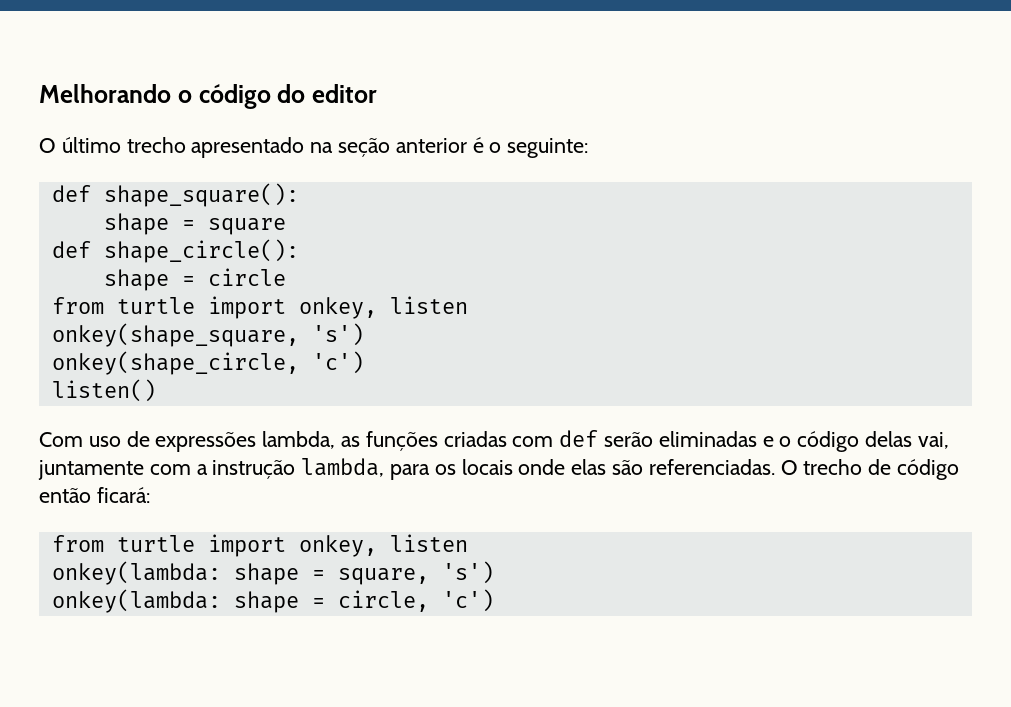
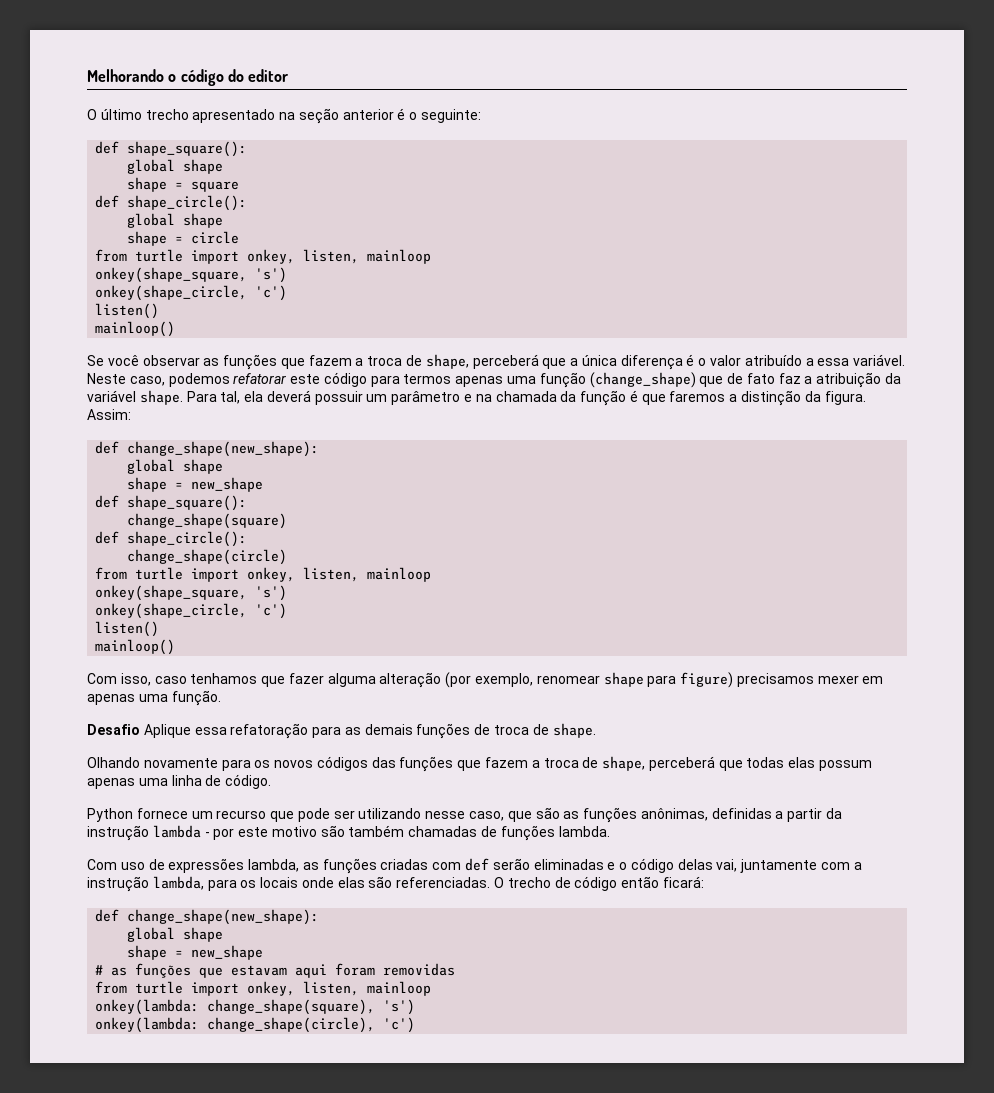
(299, 195) none -> [127,159,224,174] // global shape
(299, 251) none -> [127,213,224,228] // global shape
[389,296,468,314] [51,323,364,347] [51,351,364,375] [51,379,156,402] listen // onkey(shape_square, 's') // onkey(shape_circle, 'c') // listen() -> [303,249,432,264] [95,267,288,283] [95,285,288,301] [95,303,160,319] [95,321,176,337] [87,354,906,370] [87,372,902,388] [87,390,866,406] [87,409,131,420] [95,441,320,457] [127,459,224,474] [127,477,264,492] [95,495,248,511] [127,513,288,529] [95,531,248,547] [127,549,288,565] [95,567,432,582] [95,585,288,601] [95,603,288,619] [95,621,160,637] [95,639,176,655] [87,672,884,688] [87,690,221,706] [87,723,596,739] [87,756,873,772] [87,774,272,789] [87,807,843,823] [87,825,610,841] listen, mainloop // onkey(shape_square, 's') // onkey(shape_circle, 'c') // listen() // mainloop() // Se você observar as funções que fazem a troca de shape, perceberá que a única diferença é o valor atribuído a essa variável. Neste caso, podemos refatorar este código para termos apenas uma função (change_shape) que de fato faz a atribuição da variável shape. Para tal, ela deverá possuir um parâmetro e na chamada da função é que faremos a distinção da figura. Assim: // def change_shape(new_shape): // global shape // shape = new_shape // def shape_square(): // change_shape(square) // def shape_circle(): // change_shape(circle) // from turtle import onkey, listen, mainloop // onkey(shape_square, 's') // onkey(shape_circle, 'c') // listen() // mainloop() // Com isso, caso tenhamos que fazer alguma alteração (por exemplo, renomear shape para figure) precisamos mexer em apenas uma função. // Desafio Aplique essa refatoração para as demais funções de troca de shape. // Olhando novamente para os novos códigos das funções que fazem a troca de shape, perceberá que todas elas possum apenas uma linha de código. // Python fornece um recurso que pode ser utilizando nesse caso, que são as funções anônimas, definidas a partir da instrução lambda - por este motivo são também chamadas de funções lambda.
[51,534,468,557] [51,561,429,585] // from turtle import onkey, listen // onkey(lambda: shape = square, -> [95,909,320,925] [127,927,224,942] [127,945,264,960] [95,963,456,978] [95,981,432,996] [95,999,376,1015] // def change_shape(new_shape): // global shape // shape = new_shape // # as funções que estavam aqui foram removidas // from turtle import onkey, listen, mainloop // onkey(lambda: change_shape(square),
[233,590,429,613] shape = circle, -> [207,1017,376,1033] change_shape(circle),

